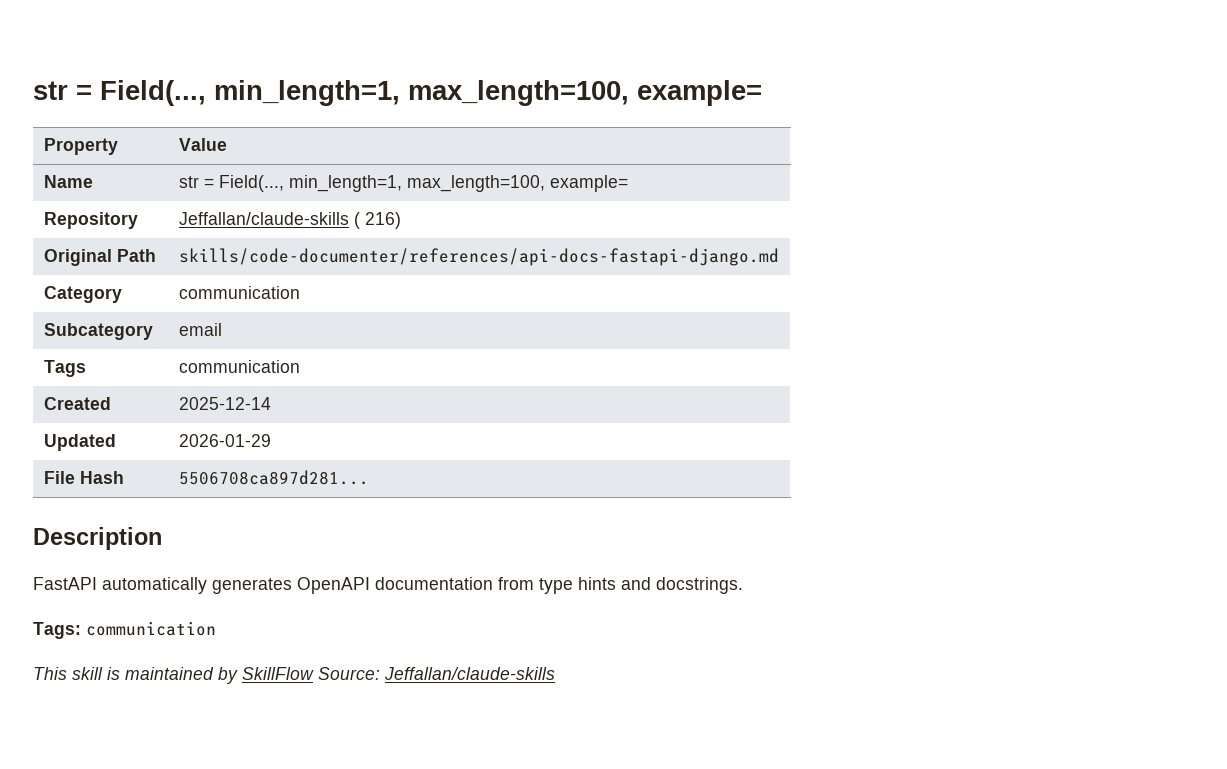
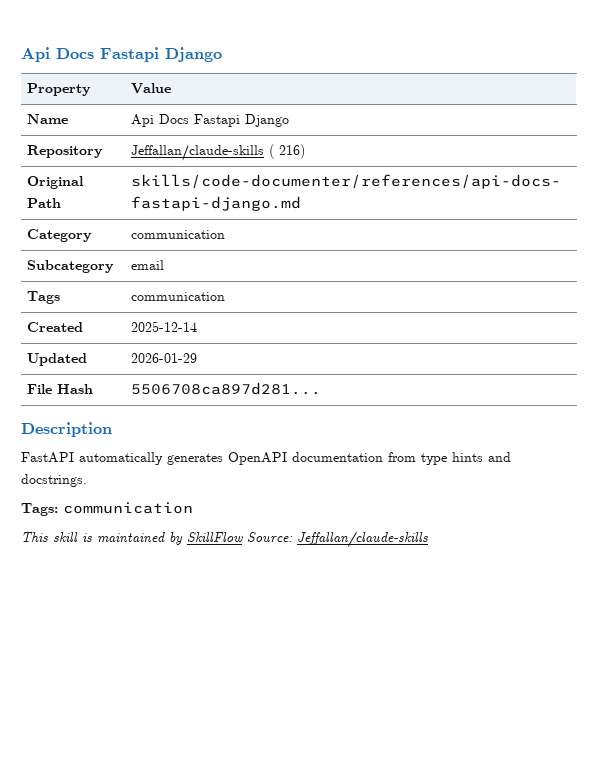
[33,80,762,106] [43,138,118,155] [178,138,227,151] [43,175,93,188] [178,175,628,192] str = Field(..., min_length=1, max_length=100, example= // Property | Value // Name | str = Field(..., min_length=1, max_length=100, example= -> [21,47,222,62] [26,83,91,96] [130,83,171,94] [26,114,68,124] [130,114,289,127] Api Docs Fastapi Django // Property | Value // Name | Api Docs Fastapi Django

